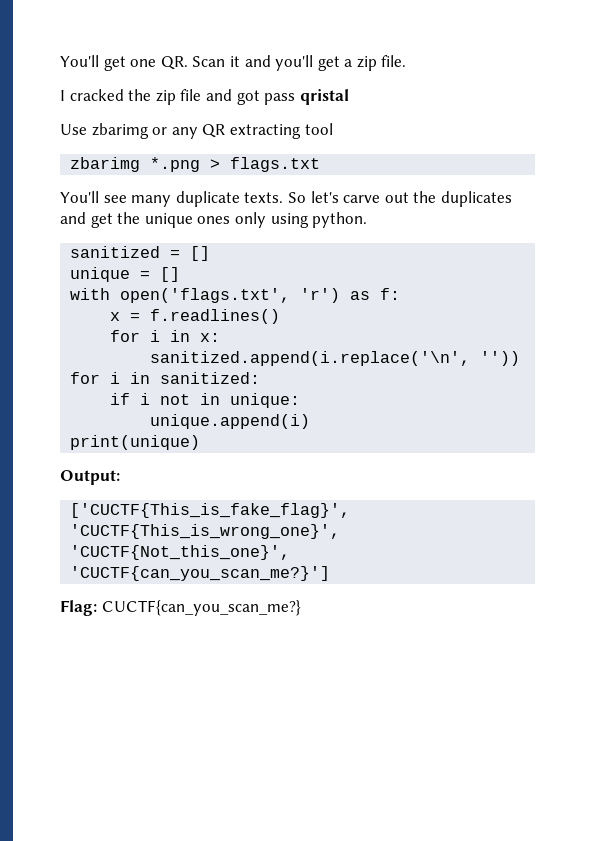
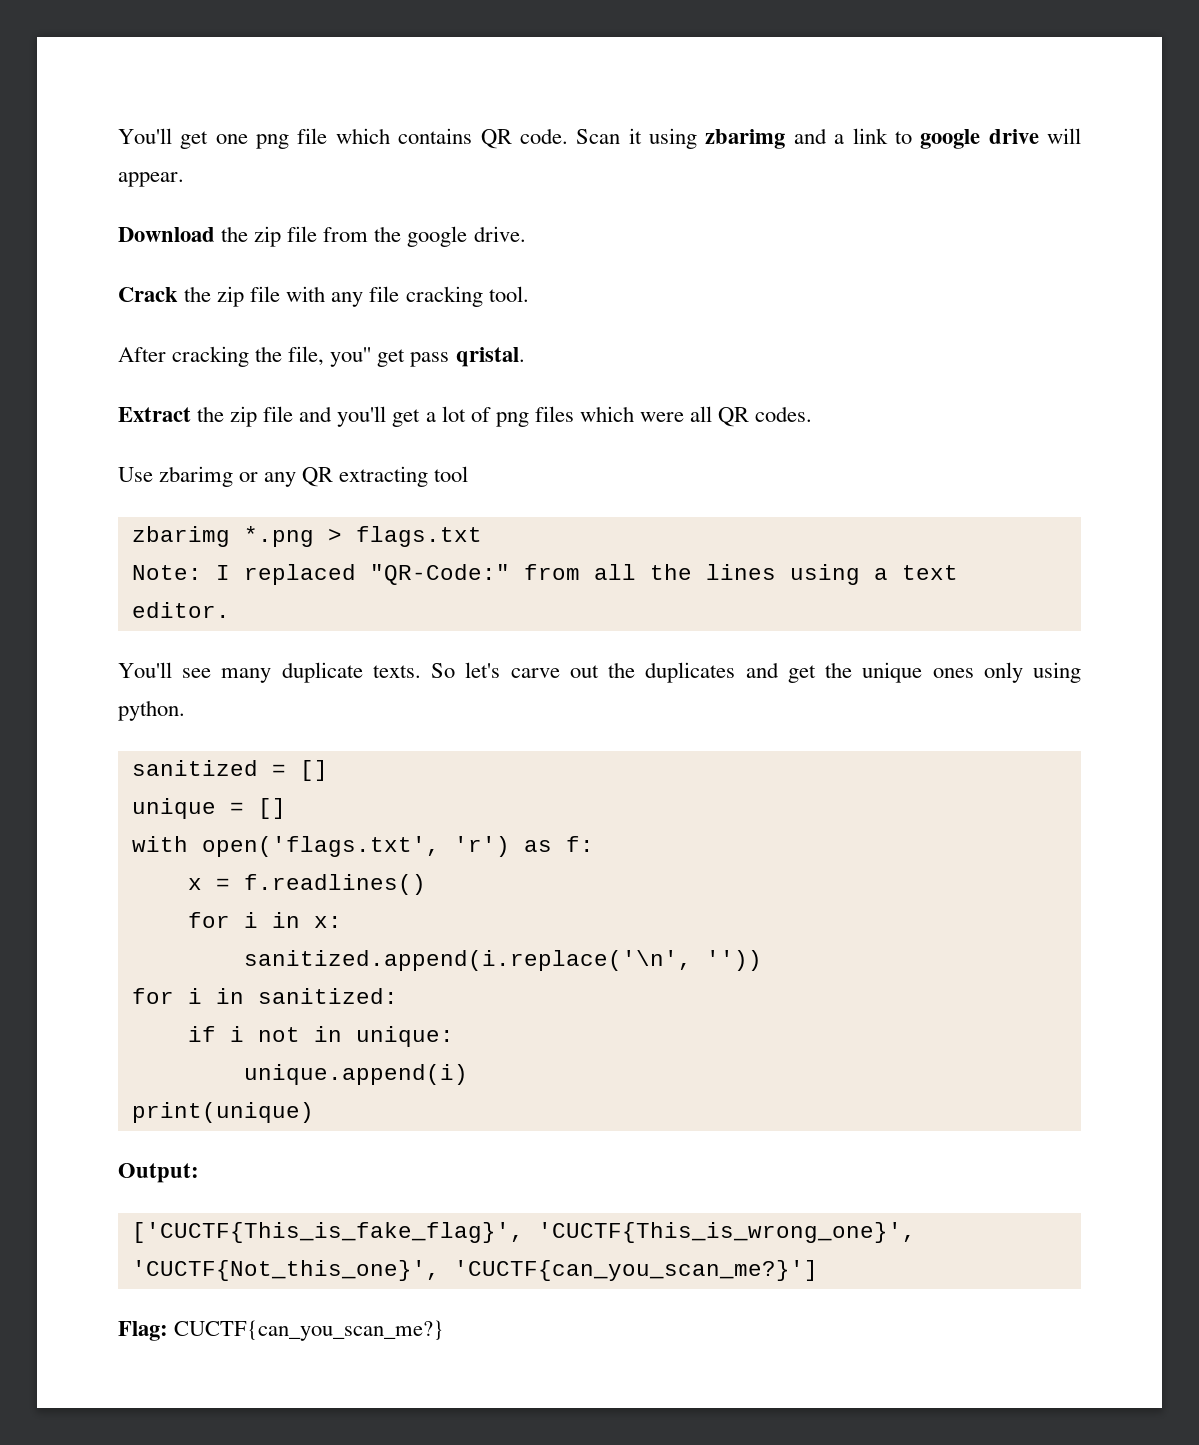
[160,55,407,71] [60,89,349,105] QR. Scan it and you'll get a zip file. // I cracked the zip file and got pass qristal -> [256,128,1081,149] [118,172,184,187] [118,226,526,247] [118,286,529,307] [118,346,525,367] [118,406,813,427] png file which contains QR code. Scan it using zbarimg and a link to google drive will appear. // Download the zip file from the google drive. // Crack the zip file with any file cracking tool. // After cracking the file, you'' get pass qristal. // Extract the zip file and you'll get a lot of png files which were all QR codes.
(321, 164) none -> [131,564,958,585] [131,602,230,618] // Note: I replaced "QR-Code:" from all the lines using a text editor.

